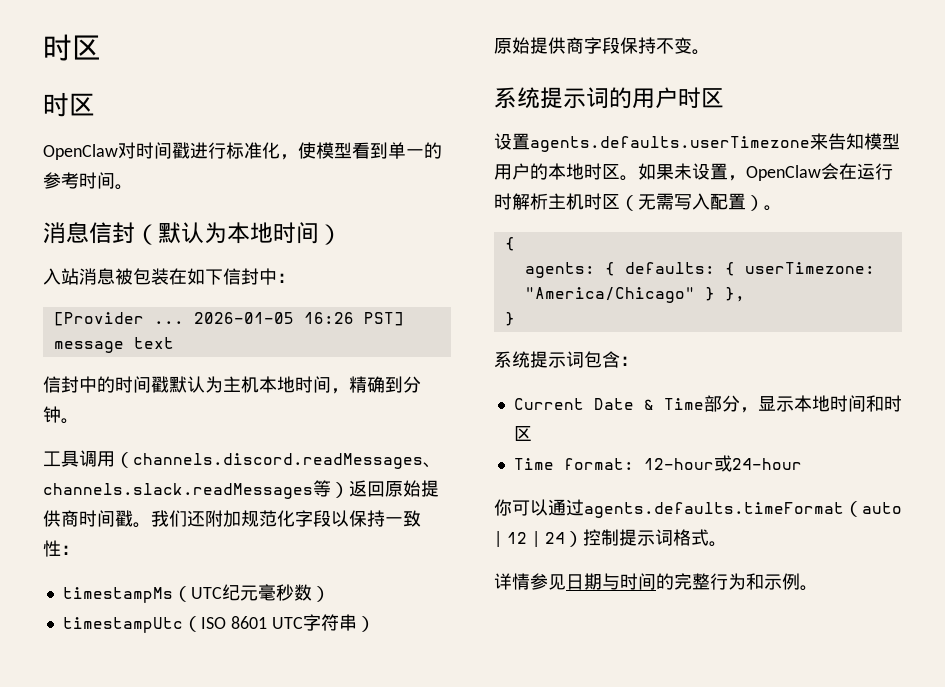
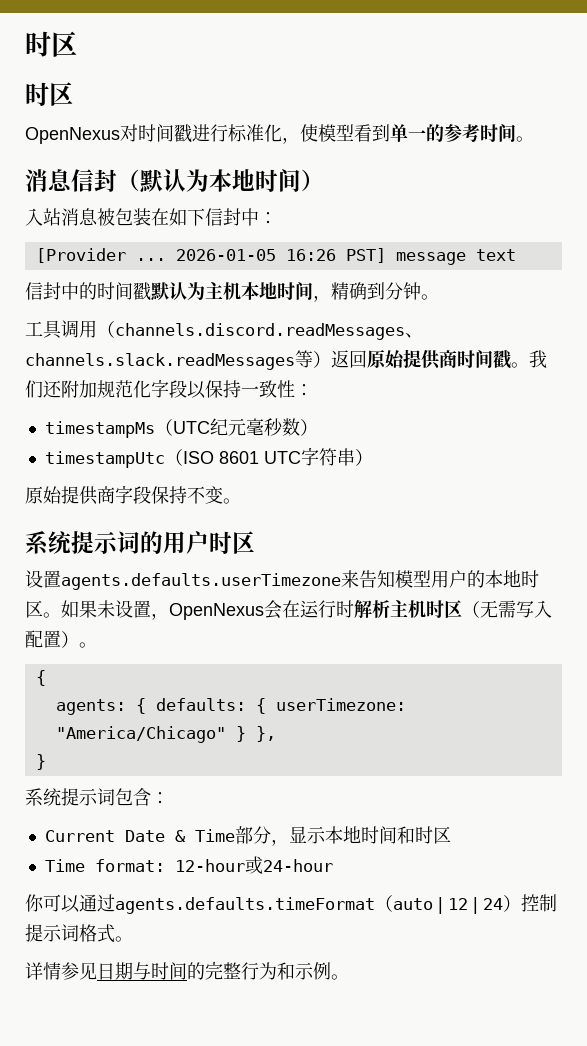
[43,144,118,160] OpenClaw -> [25,127,120,144] OpenNexus
[746,165,821,181] OpenClaw -> [169,603,264,620] OpenNexus

